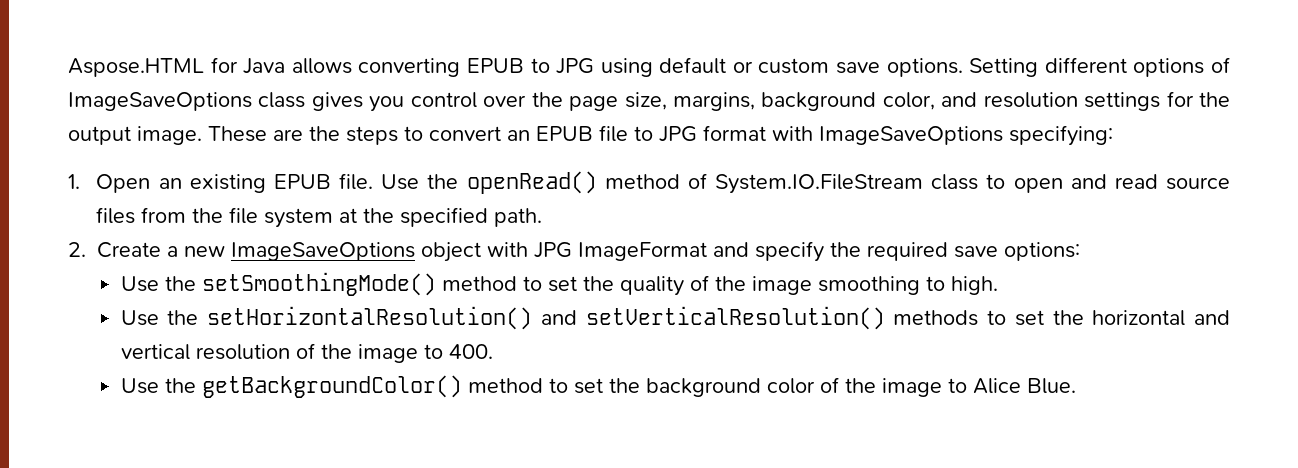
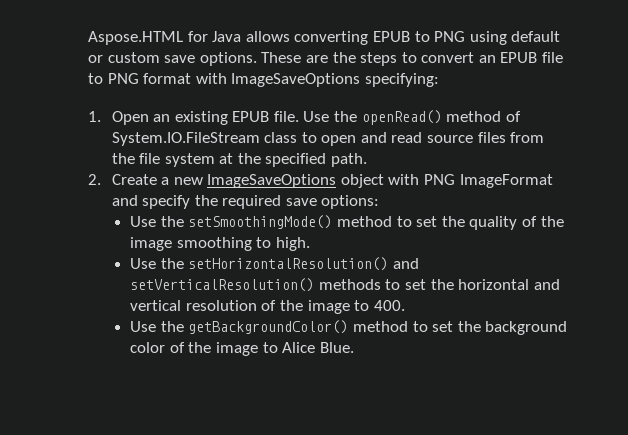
[556,58,595,74] JPG -> [434,31,466,42] PNG
[969,57,1230,77] [68,91,1230,112] [68,126,202,145] Setting different options of ImageSaveOptions class gives you control over the page size, margins, background color, and resolution settings for the output image. -> (257, 59) none
[659,126,697,142] JPG -> [107,73,139,84] PNG
[534,242,572,258] JPG -> [424,174,456,185] PNG

